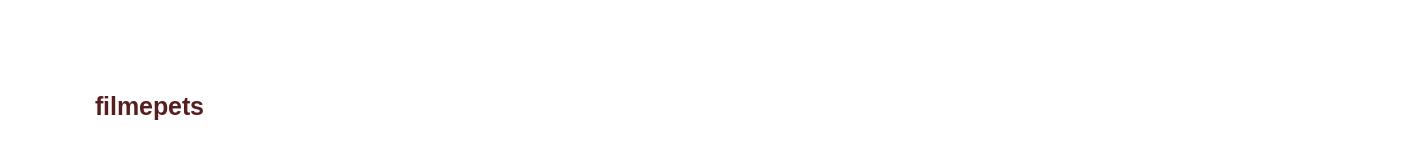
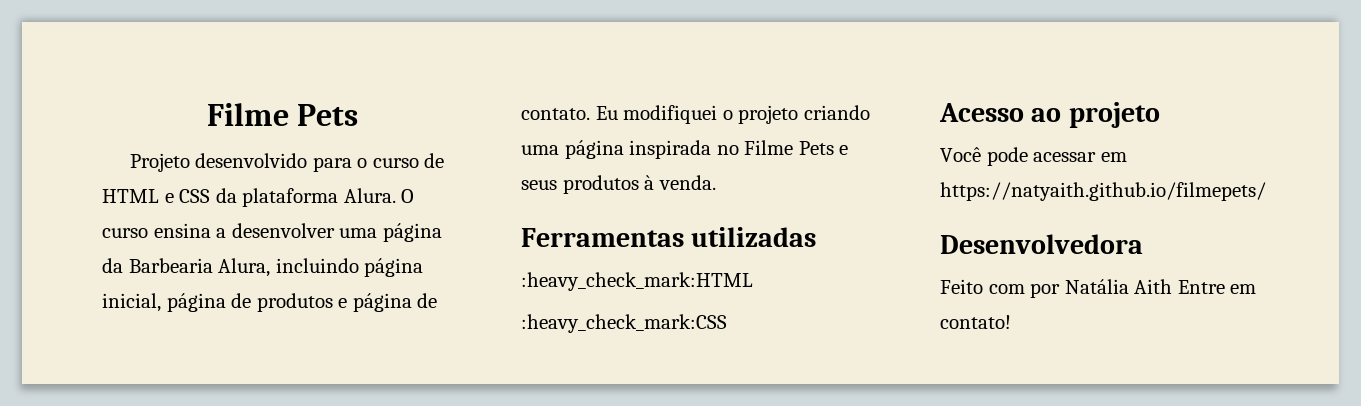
[95,96,204,120] filmepets -> [206,103,359,126] [129,153,445,172] [102,188,415,207] [102,223,442,242] [102,258,424,277] [102,293,438,312] [521,105,870,124] [521,140,849,159] [521,175,716,194] [521,227,817,247] [521,272,753,291] [521,314,727,333] [939,102,1160,128] [940,147,1127,166] [940,182,1266,201] [940,234,1143,254] [940,279,1257,298] [940,315,1011,329] Filme Pets // Projeto desenvolvido para o curso de HTML e CSS da plataforma Alura. O curso ensina a desenvolver uma página da Barbearia Alura, incluindo página inicial, página de produtos e página de contato. Eu modifiquei o projeto criando uma página inspirada no Filme Pets e seus produtos à venda. // Ferramentas utilizadas // :heavy_check_mark:HTML // :heavy_check_mark:CSS // Acesso ao projeto // Você pode acessar em https://natyaith.github.io/filmepets/ // Desenvolvedora // Feito com por Natália Aith Entre em contato!

